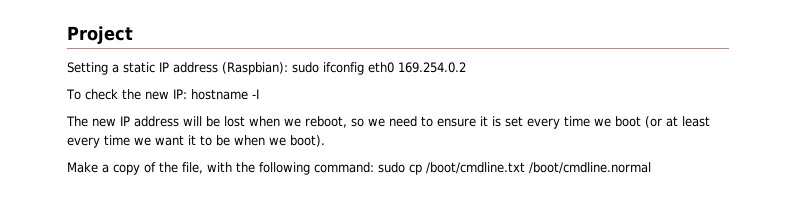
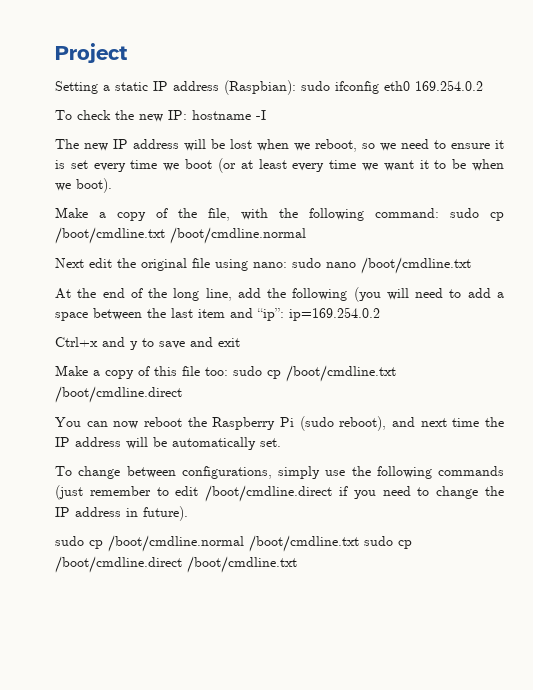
(651, 168) none -> [55,257,471,274] [55,287,504,302] [55,307,380,321] [55,337,240,350] [55,365,396,382] [55,386,182,403] [55,416,505,431] [55,437,281,450] [55,466,504,479] [55,485,505,502] [55,506,188,521] [55,535,412,552] [55,556,297,573] // Next edit the original file using nano: sudo nano /boot/cmdline.txt // At the end of the long line, add the following (you will need to add a space between the last item and “ip”: ip=169.254.0.2 // Ctrl+x and y to save and exit // Make a copy of this file too: sudo cp /boot/cmdline.txt /boot/cmdline.direct // You can now reboot the Raspberry Pi (sudo reboot), and next time the IP address will be automatically set. // To change between configurations, simply use the following commands (just remember to edit /boot/cmdline.direct if you need to change the IP address in future). // sudo cp /boot/cmdline.normal /boot/cmdline.txt sudo cp /boot/cmdline.direct /boot/cmdline.txt

